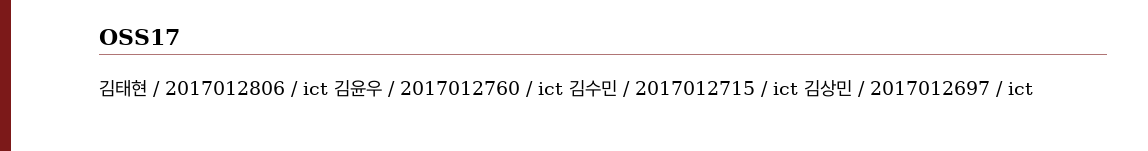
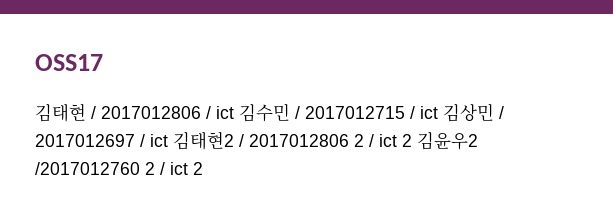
[334,80,563,97] 김윤우 / 2017012760 / ict -> (234, 112) none
(1033, 88) none -> [173,131,478,150] [35,162,203,175] 김태현2 / 2017012806 2 / ict 2 김윤우2 /2017012760 2 / ict 2

